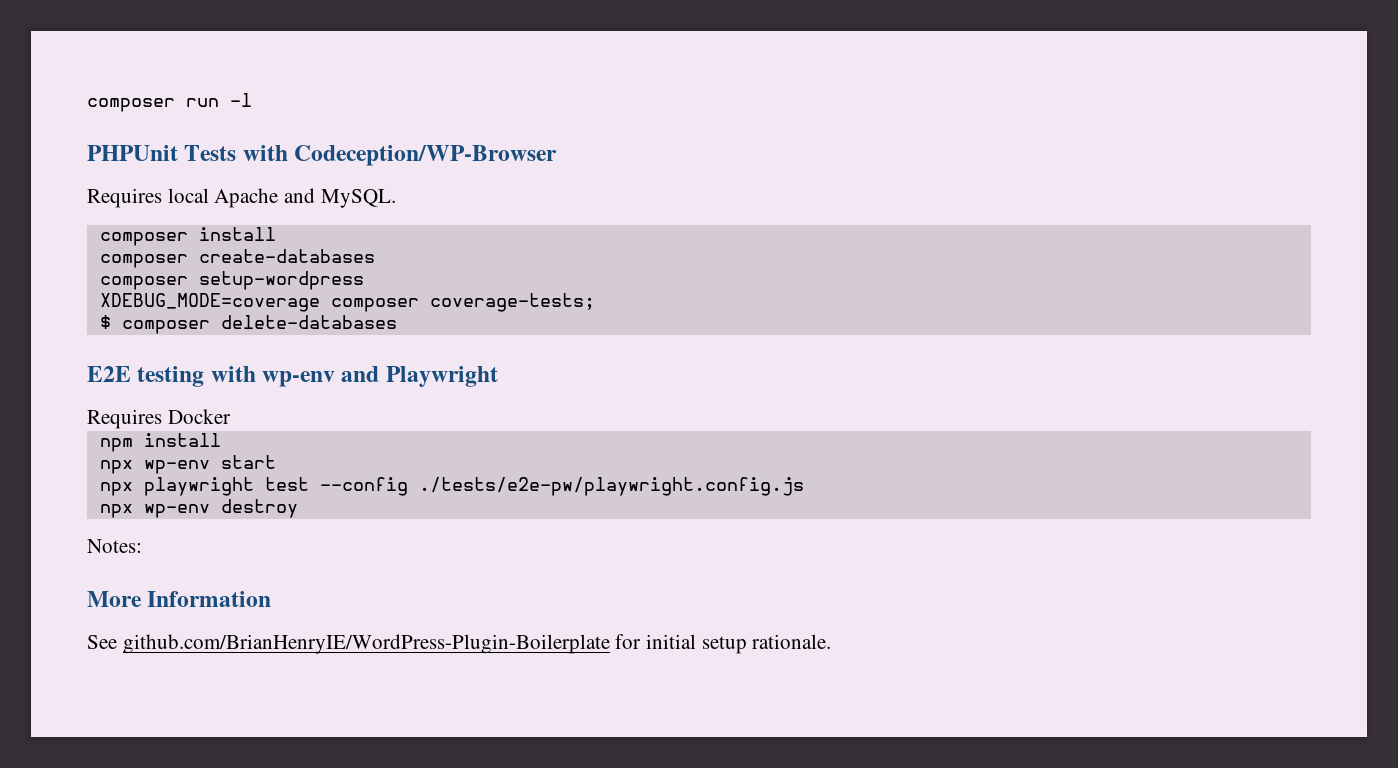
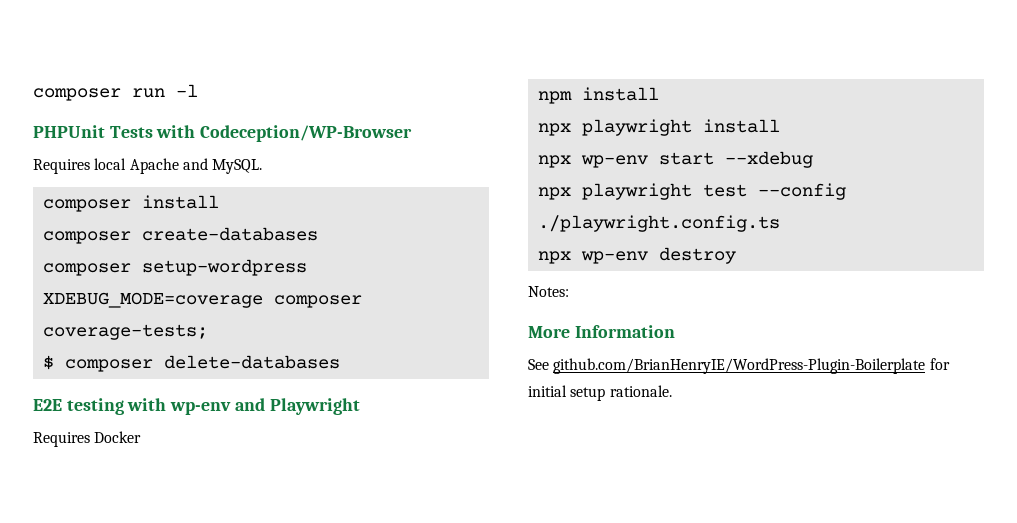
(221, 440) none -> [537,119,780,136] // npx playwright install
(276, 462) none -> [724,151,813,168] --xdebug
[418,477,804,496] ./tests/e2e-pw/playwright.config.js -> [537,215,780,232] ./playwright.config.ts

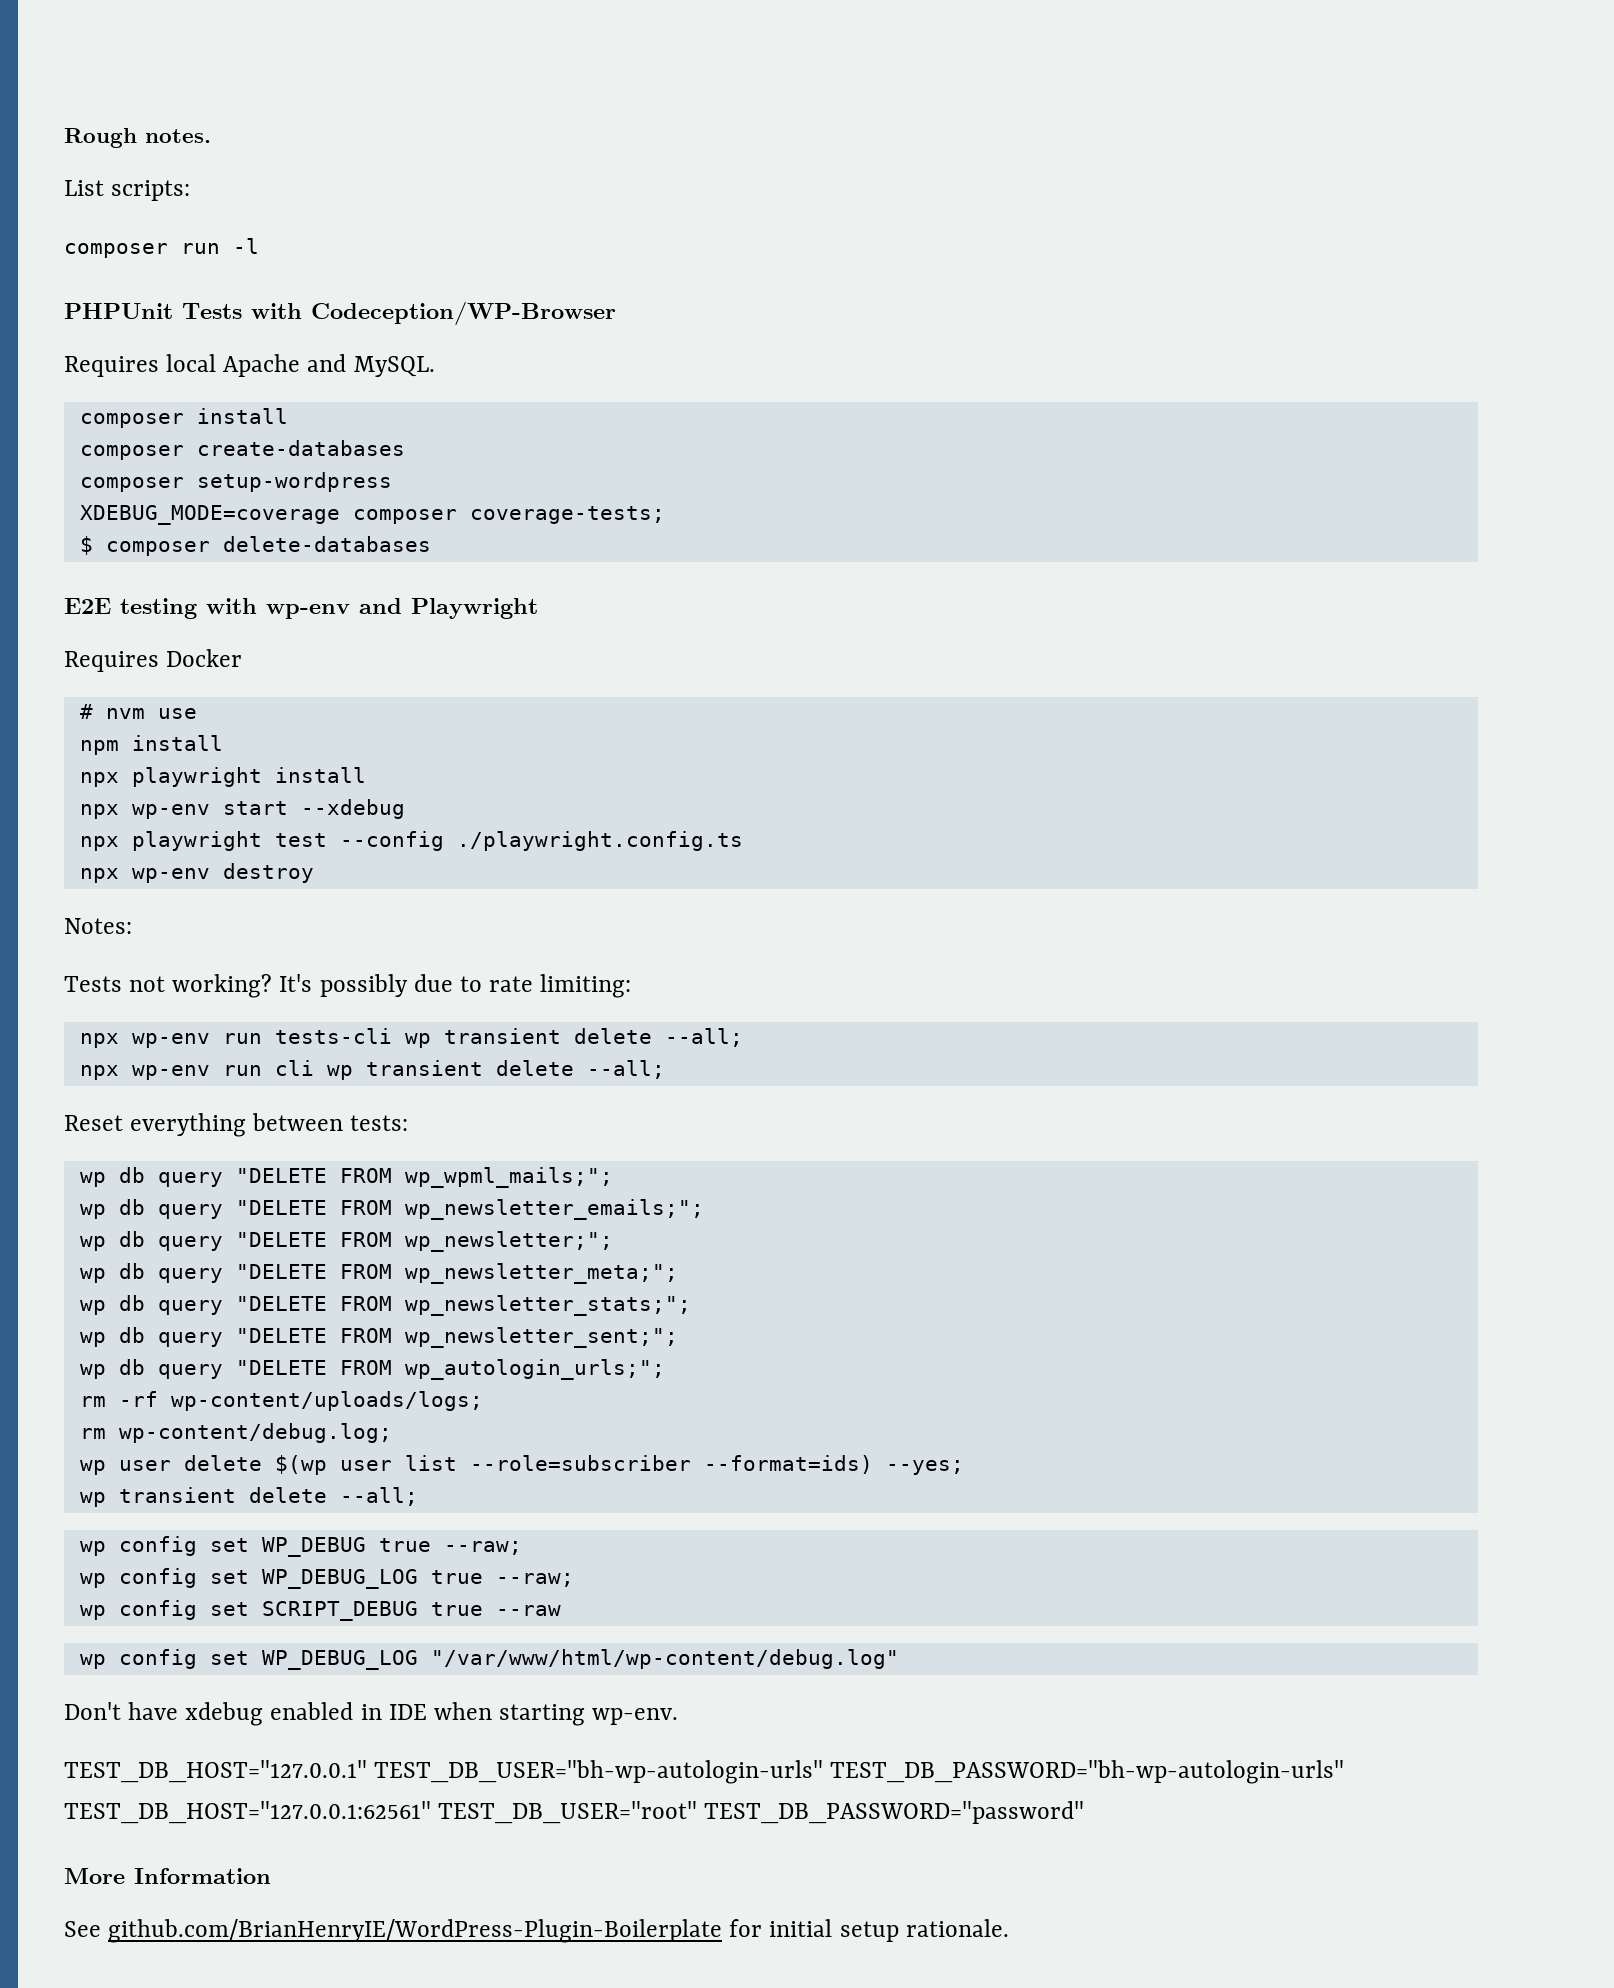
(33, 94) none -> [64,128,211,148] [64,180,191,201] Rough notes. // List scripts: //
(142, 437) none -> [79,704,197,719] // # nvm use
(569, 291) none -> [64,974,632,998] [79,1028,743,1048] [79,1060,665,1080] [64,1113,409,1137] [79,1167,613,1188] [79,1199,704,1220] [79,1231,613,1252] [79,1263,678,1284] [79,1295,691,1316] [79,1327,678,1348] [79,1359,665,1380] [79,1391,483,1411] [79,1423,392,1443] [79,1455,964,1475] [79,1487,418,1507] [79,1536,522,1557] [79,1568,574,1589] [79,1600,561,1621] [79,1649,899,1670] [64,1702,679,1726] [64,1760,1345,1784] [64,1801,1085,1824] // Tests not working? It's possibly due to rate limiting: // npx wp-env run tests-cli wp transient delete --all; // npx wp-env run cli wp transient delete --all; // Reset everything between tests: // wp db query "DELETE FROM wp_wpml_mails;"; // wp db query "DELETE FROM wp_newsletter_emails;"; // wp db query "DELETE FROM wp_newsletter;"; // wp db query "DELETE FROM wp_newsletter_meta;"; // wp db query "DELETE FROM wp_newsletter_stats;"; // wp db query "DELETE FROM wp_newsletter_sent;"; // wp db query "DELETE FROM wp_autologin_urls;"; // rm -rf wp-content/uploads/logs; // rm wp-content/debug.log; // wp user delete $(wp user list --role=subscriber --format=ids) --yes; // wp transient delete --all; // wp config set WP_DEBUG true --raw; // wp config set WP_DEBUG_LOG true --raw; // wp config set SCRIPT_DEBUG true --raw // wp config set WP_DEBUG_LOG "/var/www/html/wp-content/debug.log" // Don't have xdebug enabled in IDE when starting wp-env. // TEST_DB_HOST="127.0.0.1" TEST_DB_USER="bh-wp-autologin-urls" TEST_DB_PASSWORD="bh-wp-autologin-urls" TEST_DB_HOST="127.0.0.1:62561" TEST_DB_USER="root" TEST_DB_PASSWORD="password"

